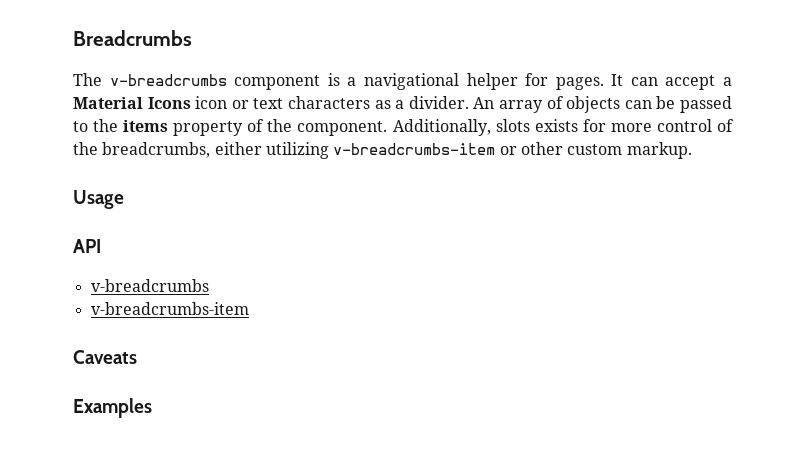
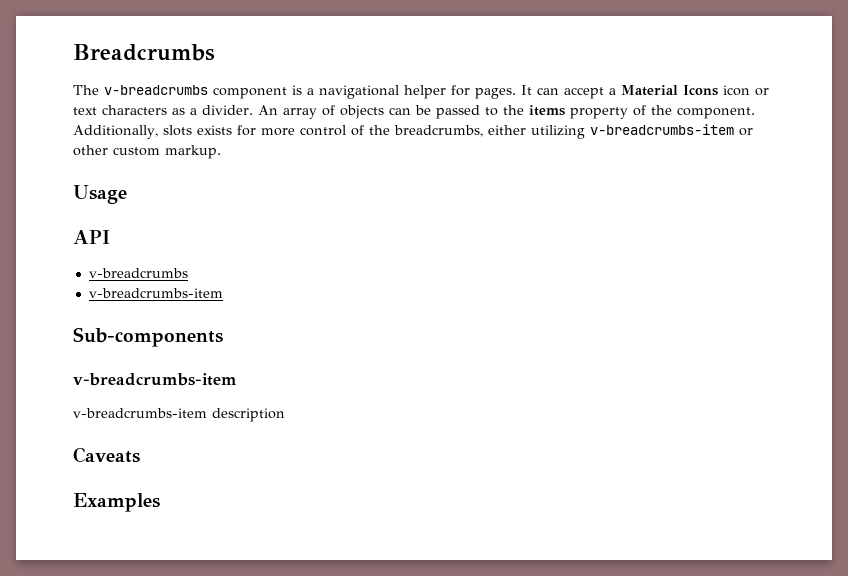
(249, 308) none -> [73,327,223,347] [73,373,237,386] [73,408,285,422] // Sub-components // v-breadcrumbs-item // v-breadcrumbs-item description

